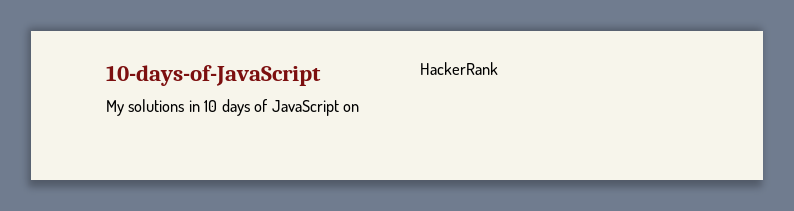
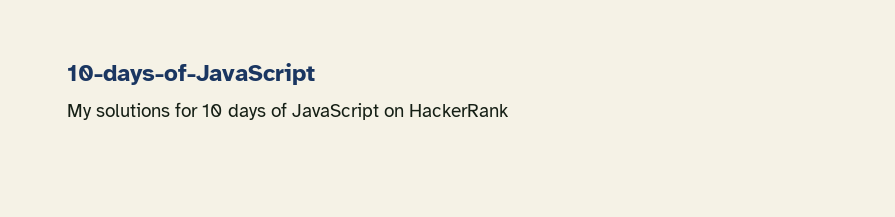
[188,100,200,112] in -> [175,102,199,117] for

